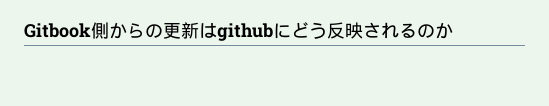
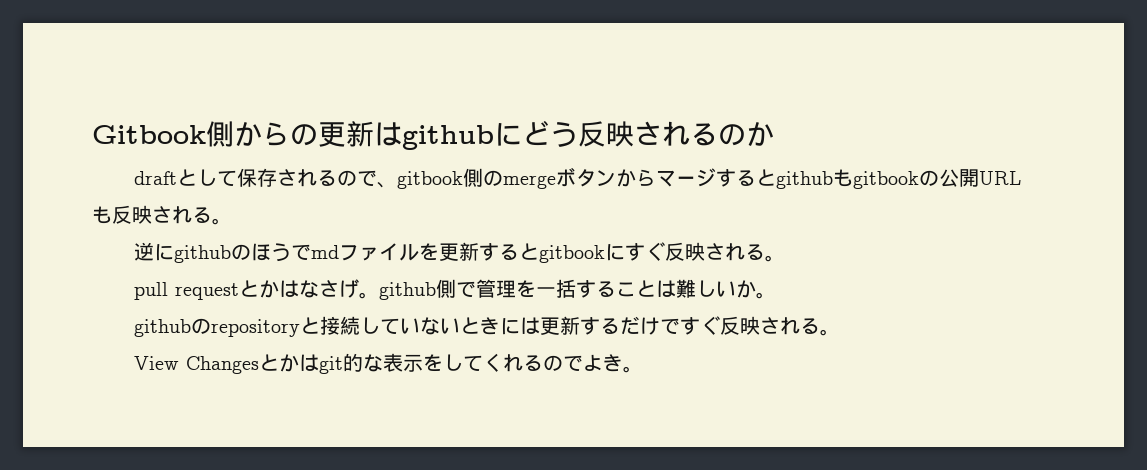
(453, 30) none -> [133,167,1021,189] [92,205,232,225] [133,242,785,263] [133,279,776,300] [133,316,840,337] [133,353,643,374] // draftとして保存されるので、gitbook側のmergeボタンからマージするとgithubもgitbookの公開URLも反映される。 // 逆にgithubのほうでmdファイルを更新するとgitbookにすぐ反映される。 // pull requestとかはなさげ。github側で管理を一括することは難しいか。 // githubのrepositoryと接続していないときには更新するだけですぐ反映される。 // View Changesとかはgit的な表示をしてくれるのでよき。

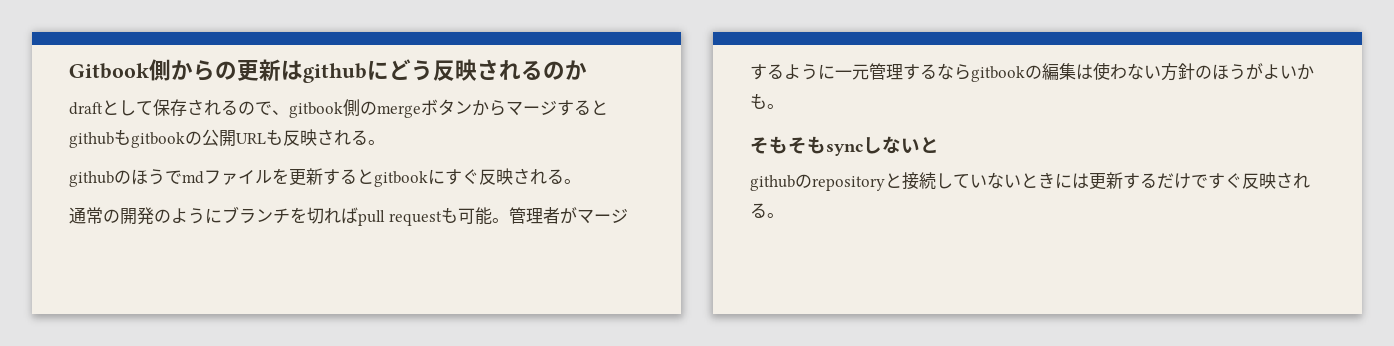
[133,242,174,261] 逆に -> (385, 142) none
[133,279,776,300] pull requestとかはなさげ。github側で管理を一括することは難しいか。 -> [69,206,628,226] [750,62,1314,82] [750,93,784,109] [750,136,939,156] 通常の開発のようにブランチを切ればpull requestも可能。管理者がマージするように一元管理するならgitbookの編集は使わない方針のほうがよいかも。 // そもそもsyncしないと
[133,353,643,374] // View Changesとかはgit的な表示をしてくれるのでよき。 -> (784, 215) none

